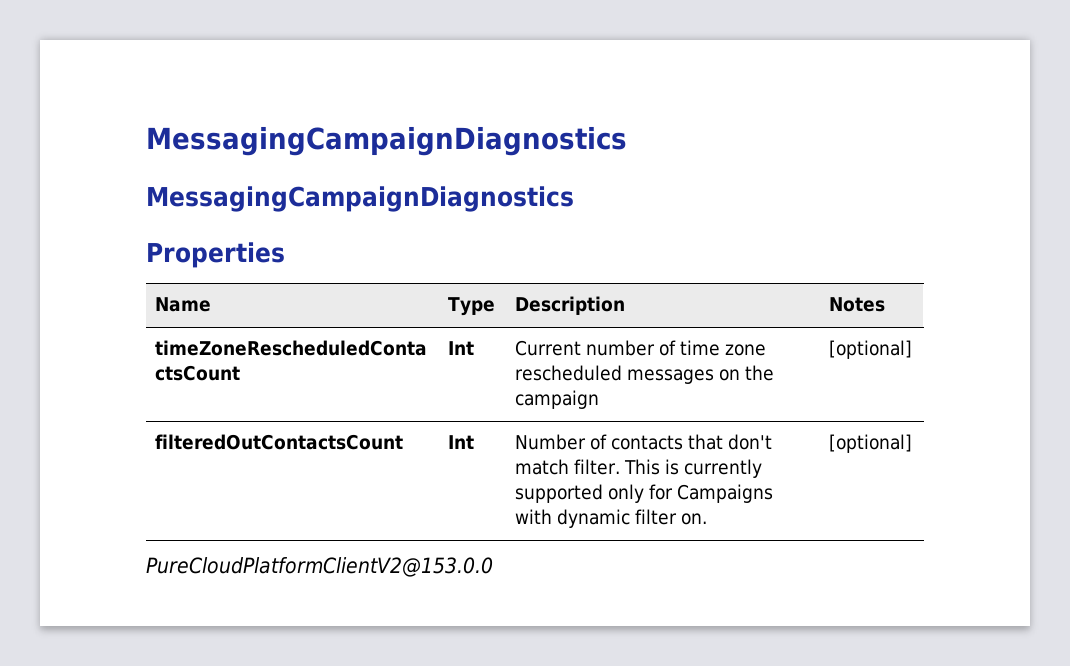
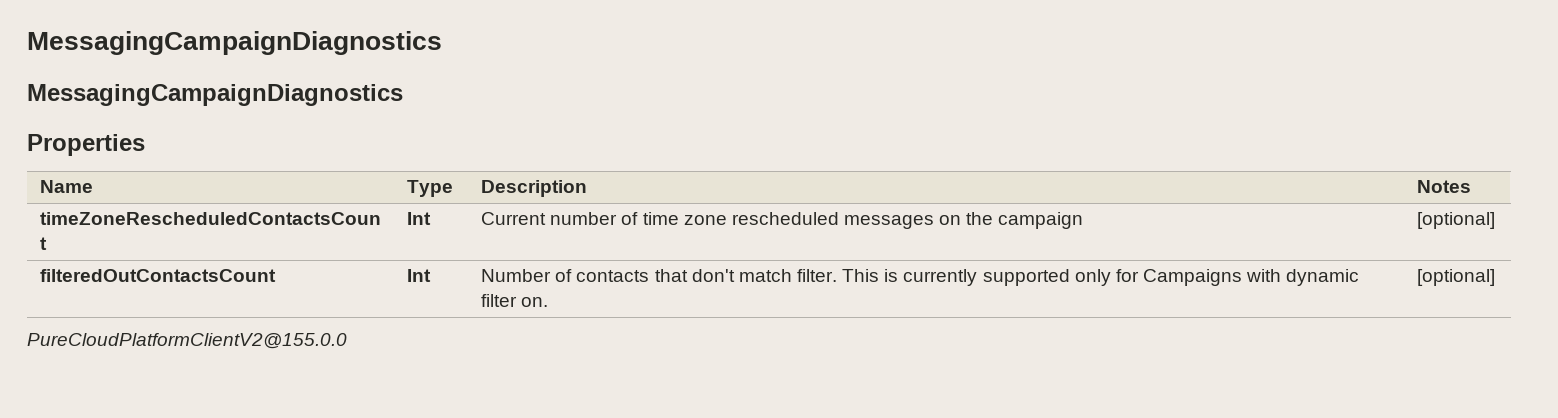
[146,557,493,577] PureCloudPlatformClientV2@153.0.0 -> [27,333,347,349] PureCloudPlatformClientV2@155.0.0

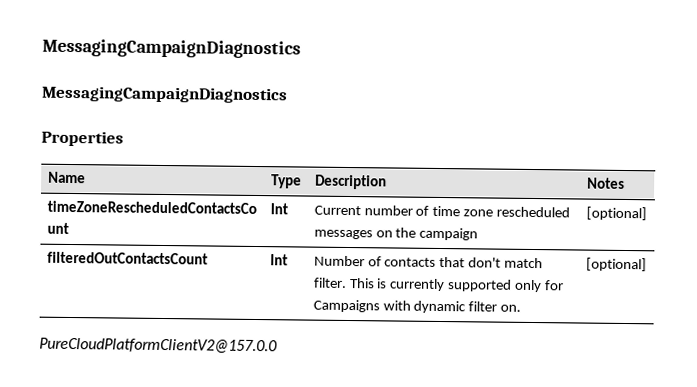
[27,333,347,349] PureCloudPlatformClientV2@155.0.0 -> [39,337,278,355] PureCloudPlatformClientV2@157.0.0

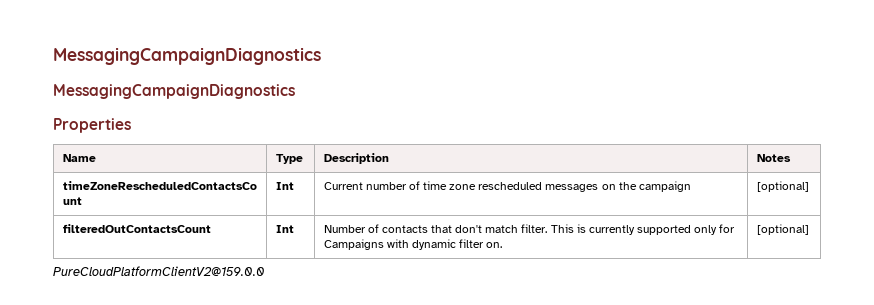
[39,337,278,355] PureCloudPlatformClientV2@157.0.0 -> [53,266,265,276] PureCloudPlatformClientV2@159.0.0

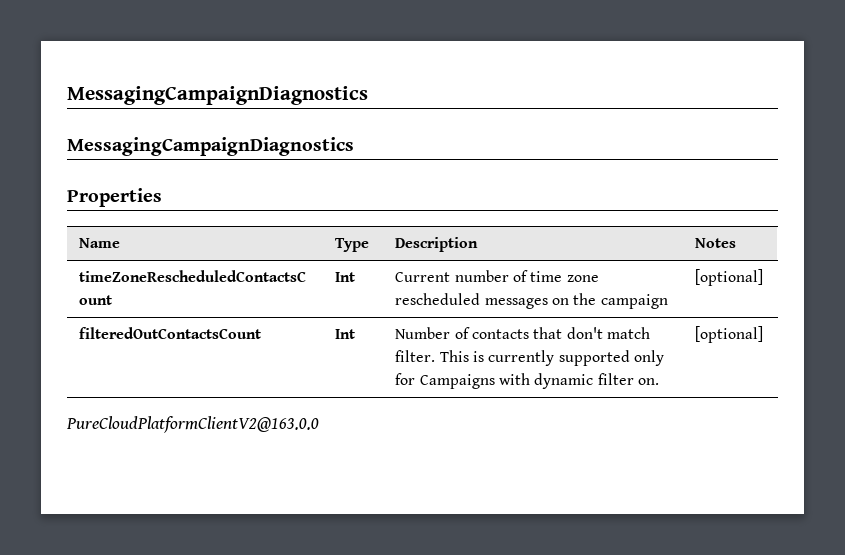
[53,266,265,276] PureCloudPlatformClientV2@159.0.0 -> [66,416,319,433] PureCloudPlatformClientV2@163.0.0

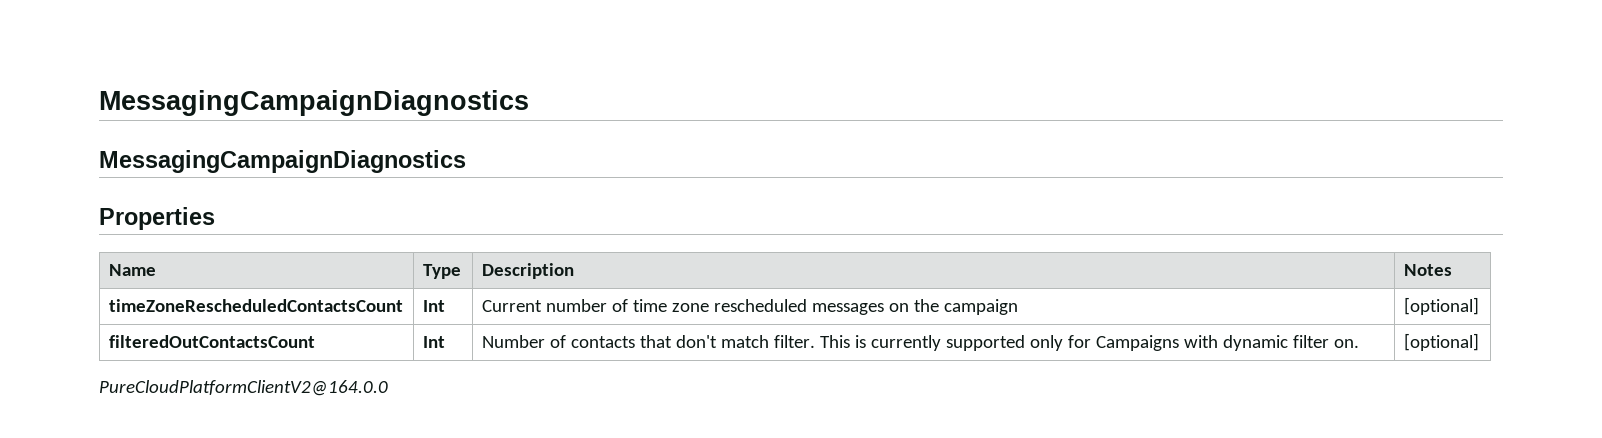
[66,416,319,433] PureCloudPlatformClientV2@163.0.0 -> [99,380,388,396] PureCloudPlatformClientV2@164.0.0

